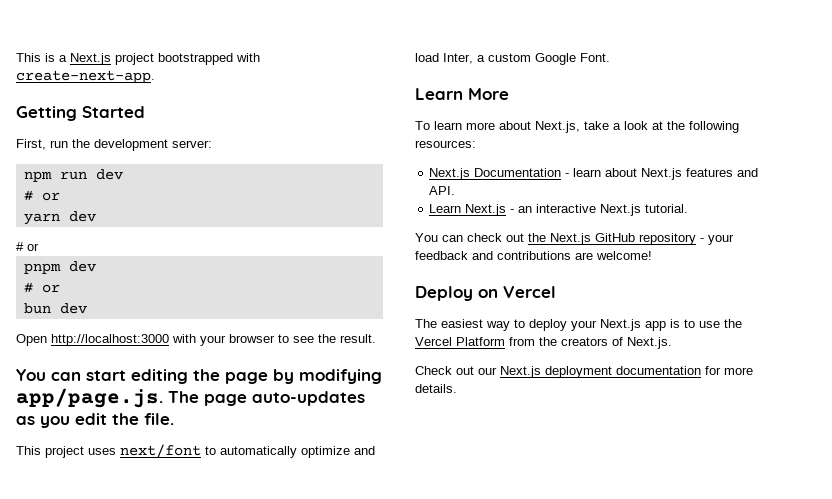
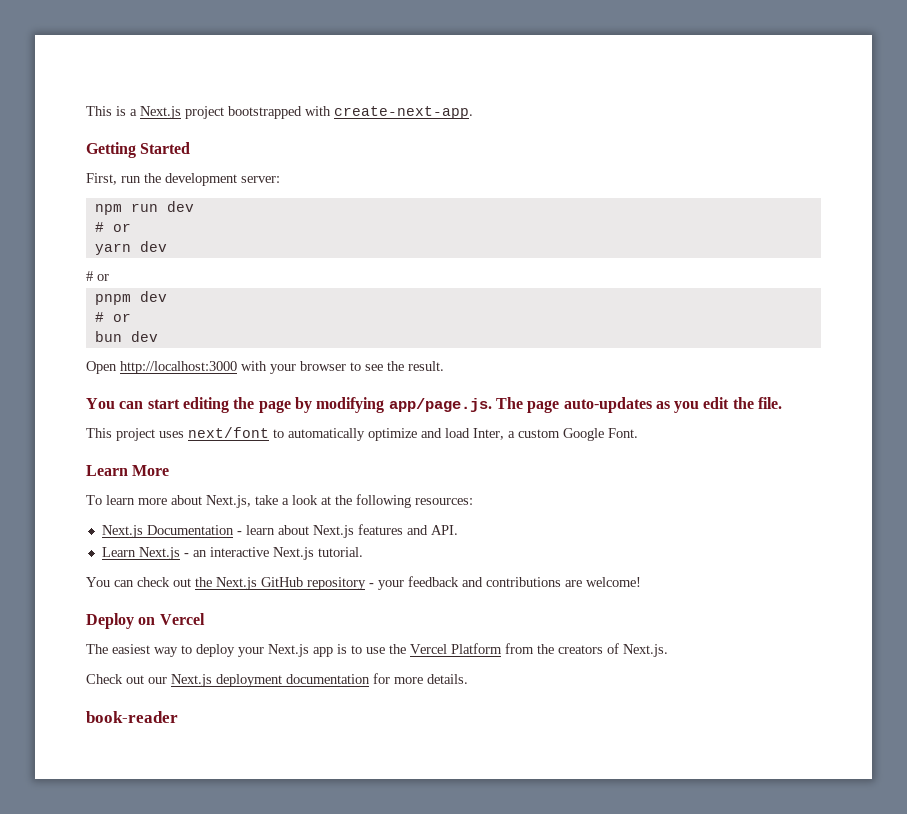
(457, 388) none -> [86,711,178,723] // book-reader

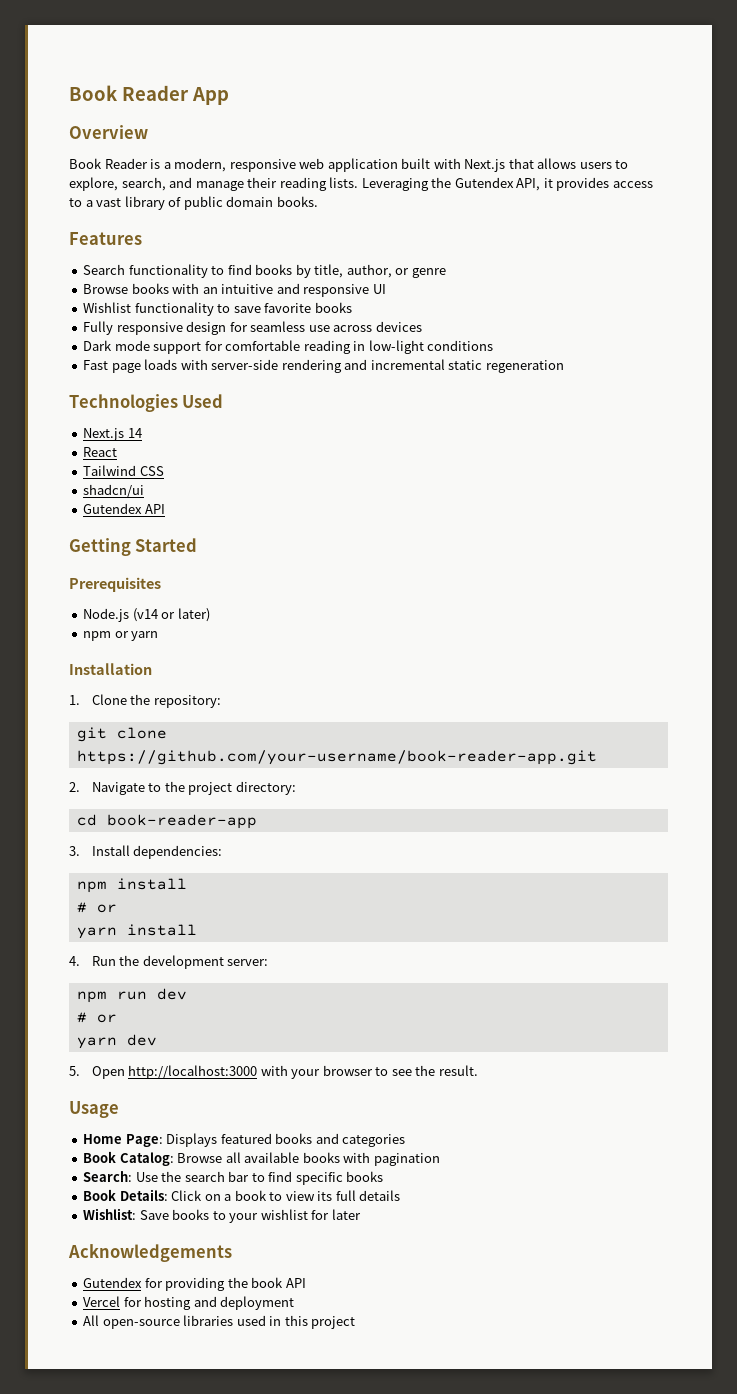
[86,106,473,119] [86,142,191,158] [86,173,141,185] This is a Next.js project bootstrapped with create-next-app. // Getting Started // First, run -> [69,85,229,105] [69,125,148,139] [69,158,629,172] [69,177,653,191] [69,196,318,210] [69,232,142,245] [83,264,446,278] [83,283,386,297] [83,302,352,316] [83,321,422,335] [83,340,494,354] [83,359,564,373] [69,394,224,412] [83,428,142,441] [83,447,118,457] [83,465,164,476] [83,484,145,498] [83,503,165,514] [69,538,198,556] [69,577,161,592] [83,608,210,622] [83,631,159,641] [69,663,152,675] [69,694,221,708] [76,727,167,742] [76,750,597,765] [69,781,296,795] [76,814,257,829] [69,845,223,859] [76,878,187,893] [76,902,117,913] [76,924,197,939] [69,956,116,966] Book Reader App // Overview // Book Reader is a modern, responsive web application built with Next.js that allows users to explore, search, and manage their reading lists. Leveraging the Gutendex API, it provides access to a vast library of public domain books. // Features // Search functionality to find books by title, author, or genre // Browse books with an intuitive and responsive UI // Wishlist functionality to save favorite books // Fully responsive design for seamless use across devices // Dark mode support for comfortable reading in low-light conditions // Fast page loads with server-side rendering and incremental static regeneration // Technologies Used // Next.js 14 // React // Tailwind CSS // shadcn/ui // Gutendex API // Getting Started // Prerequisites // Node.js (v14 or later) // npm or yarn // Installation // 1. Clone the repository: // git clone https://github.com/your-username/book-reader-app.git // 2. Navigate to the project directory: // cd book-reader-app // 3. Install dependencies: // npm install // # or // yarn install // 4. Run
[86,271,109,281] [94,291,167,305] [94,312,131,322] [94,331,158,342] # or // pnpm dev // # or // bun dev // -> [69,1066,80,1076] 5.
[86,397,783,413] [86,427,638,441] [86,465,170,476] [86,494,473,508] [101,524,458,538] [101,547,363,560] [86,576,641,590] [86,613,205,629] [86,643,668,657] [86,673,468,687] [86,711,178,723] You can start editing the page by modifying app/page.js. The page auto-updates as you edit the file. // This project uses next/font to automatically optimize and load Inter, a custom Google Font. // Learn More // To learn more about Next.js, take a look at the following resources: // Next.js Documentation - learn about Next.js features and API. // Learn Next.js - an interactive Next.js tutorial. // You can check out the Next.js GitHub repository - your feedback and contributions are welcome! // Deploy on Vercel // The easiest way to deploy your Next.js app is to use the Vercel Platform from the creators of Next.js. // Check out our Next.js deployment documentation for more details. // book-reader -> [69,1101,119,1118] [83,1133,406,1147] [83,1151,440,1166] [83,1171,384,1185] [83,1189,401,1201] [83,1208,361,1223] [68,1244,232,1262] [83,1277,306,1291] [83,1296,295,1310] [83,1315,356,1329] Usage // Home Page: Displays featured books and categories // Book Catalog: Browse all available books with pagination // Search: Use the search bar to find specific books // Book Details: Click on a book to view its full details // Wishlist: Save books to your wishlist for later // Acknowledgements // Gutendex for providing the book API // Vercel for hosting and deployment // All open-source libraries used in this project

